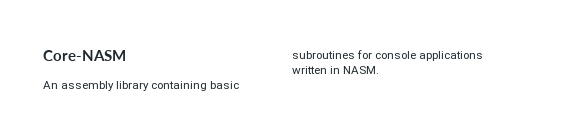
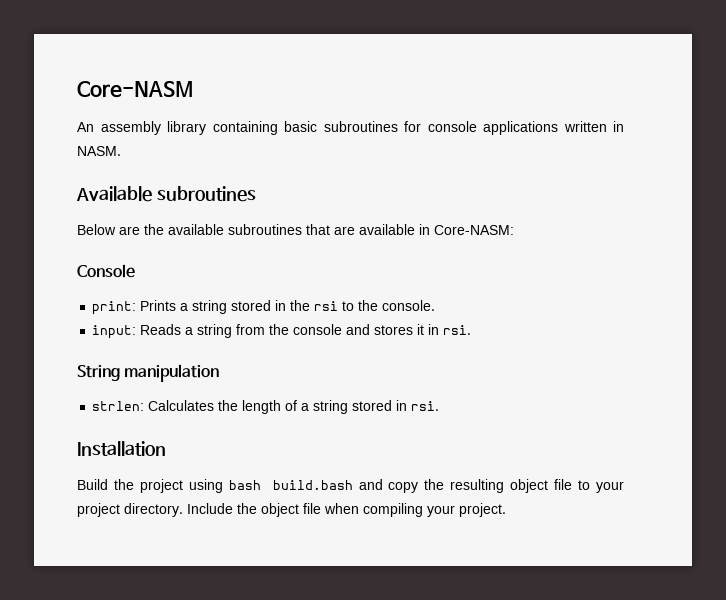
(380, 70) none -> [76,186,256,202] [77,224,514,235] [77,264,135,278] [92,300,436,315] [92,324,472,339] [77,364,220,382] [92,400,440,414] [77,441,166,456] [77,479,625,493] [77,503,506,517] // Available subroutines // Below are the available subroutines that are available in Core-NASM: // Console // print: Prints a string stored in the rsi to the console. // input: Reads a string from the console and stores it in rsi. // String manipulation // strlen: Calculates the length of a string stored in rsi. // Installation // Build the project using bash build.bash and copy the resulting object file to your project directory. Include the object file when compiling your project.

